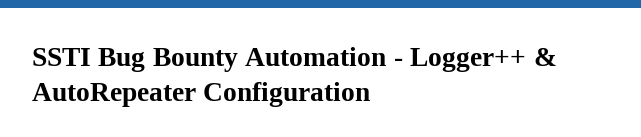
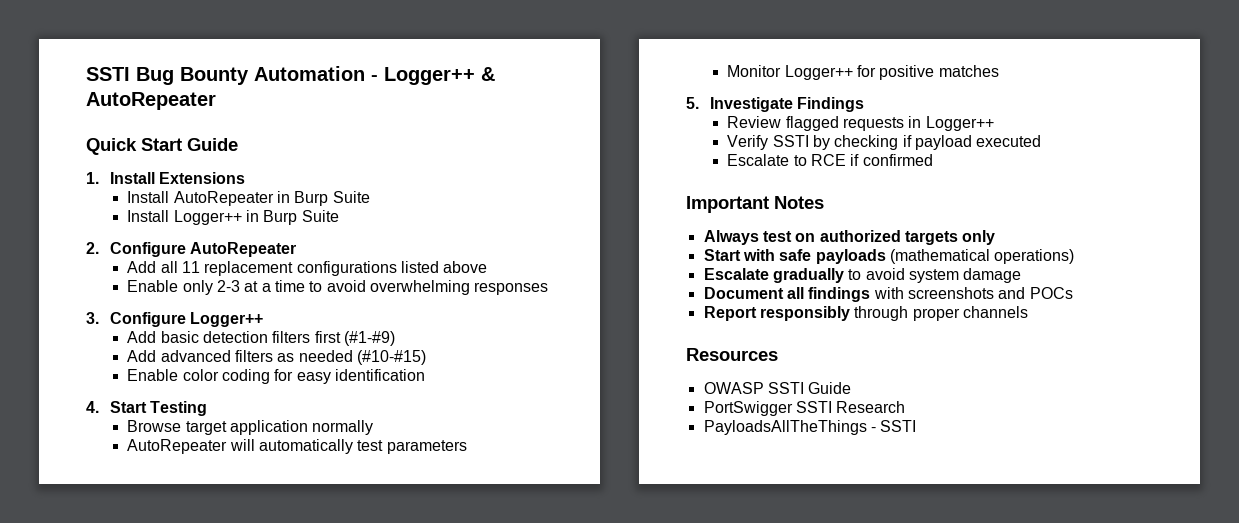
[203,82,371,107] Configuration -> [86,138,238,155] [86,172,246,184] [127,191,370,206] [127,210,339,225] [86,242,297,257] [127,261,488,276] [127,280,549,295] [86,312,264,327] [127,331,396,346] [127,350,427,365] [127,369,426,384] [86,401,208,416] [127,420,374,435] [127,439,467,454] [727,65,999,80] [686,97,865,112] [727,116,994,131] [727,135,1042,150] [727,154,933,166] [686,196,824,213] [703,230,996,245] [703,249,1075,264] [703,268,1022,283] [703,287,1073,302] [703,306,1028,321] [686,348,778,361] [703,382,852,394] [703,401,906,416] [703,420,917,435] // Quick Start Guide // 1. Install Extensions // Install AutoRepeater in Burp Suite // Install Logger++ in Burp Suite // 2. Configure AutoRepeater // Add all 11 replacement configurations listed above // Enable only 2-3 at a time to avoid overwhelming responses // 3. Configure Logger++ // Add basic detection filters first (#1-#9) // Add advanced filters as needed (#10-#15) // Enable color coding for easy identification // 4. Start Testing // Browse target application normally // AutoRepeater will automatically test parameters // Monitor Logger++ for positive matches // 5. Investigate Findings // Review flagged requests in Logger++ // Verify SSTI by checking if payload executed // Escalate to RCE if confirmed // Important Notes // Always test on authorized targets only // Start with safe payloads (mathematical operations) // Escalate gradually to avoid system damage // Document all findings with screenshots and POCs // Report responsibly through proper channels // Resources // OWASP SSTI Guide // PortSwigger SSTI Research // PayloadsAllTheThings - SSTI

